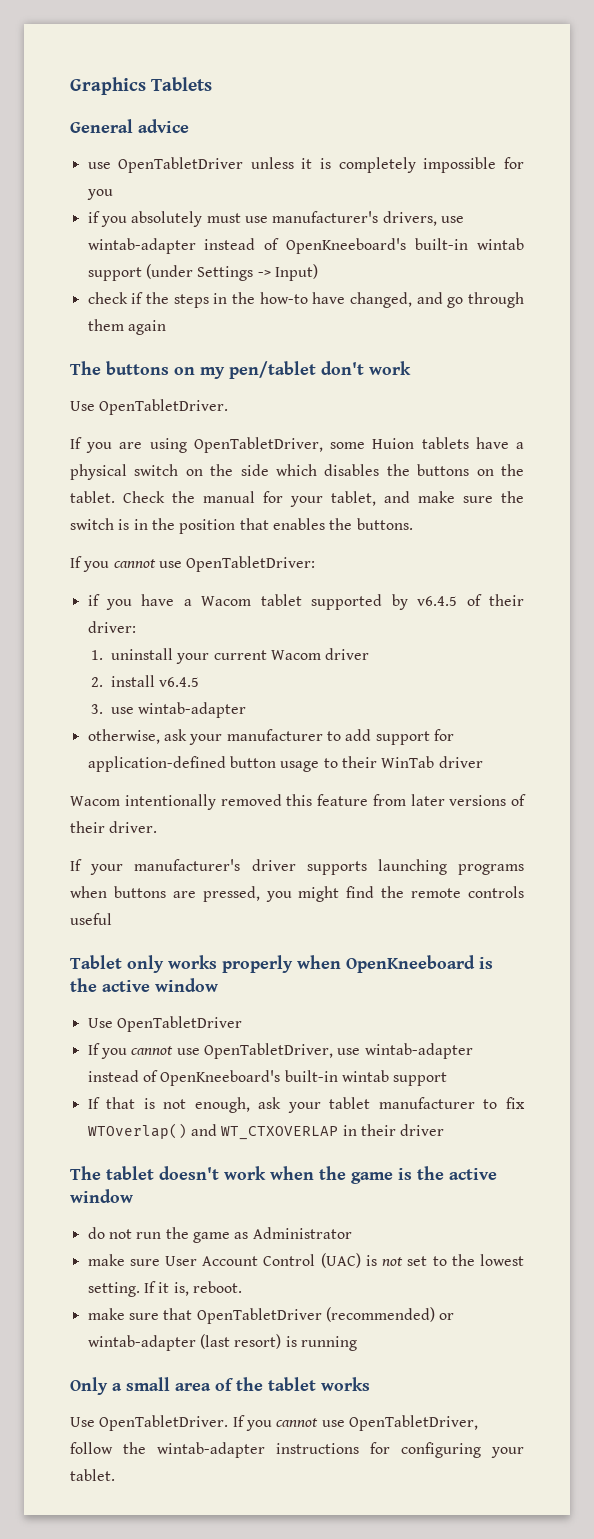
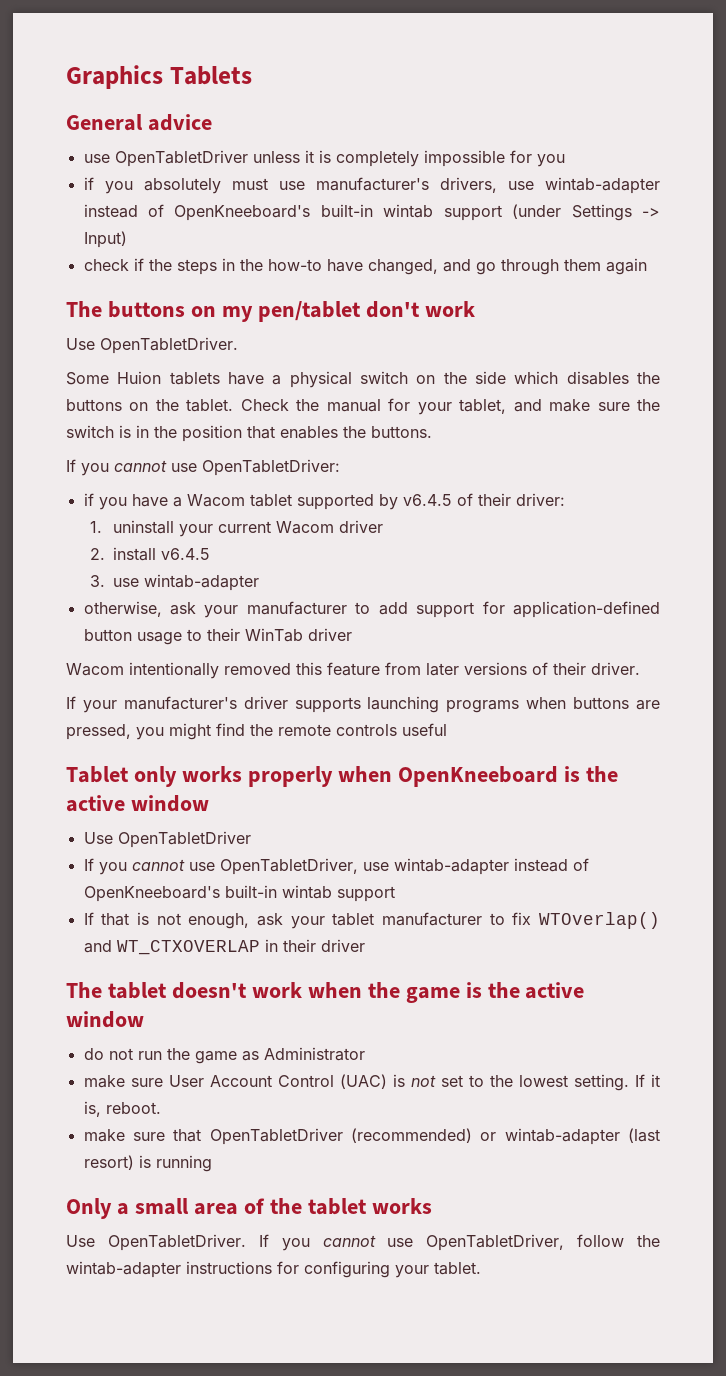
[70,437,366,453] If you are using OpenTabletDriver, some -> [66,372,109,385] Some

